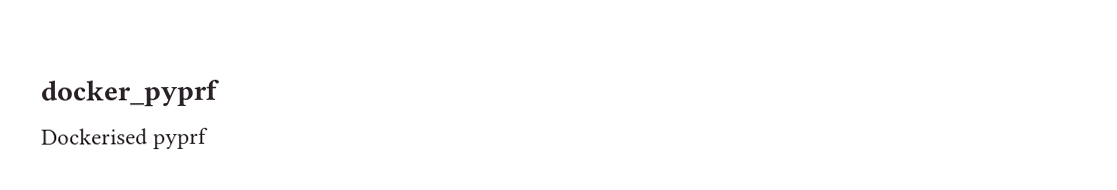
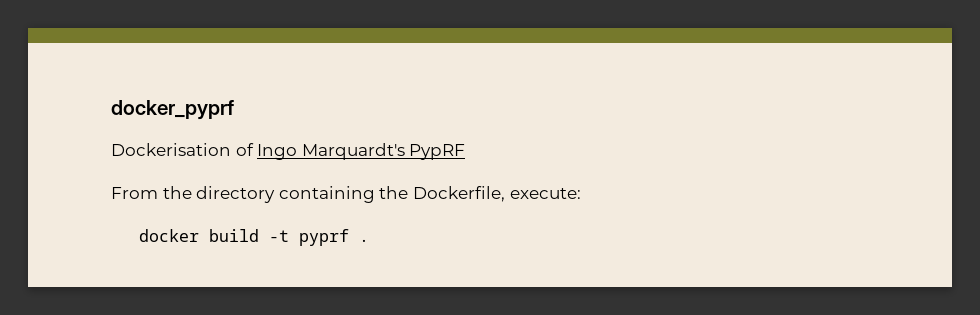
[41,127,210,150] Dockerised pyprf -> [111,143,466,160] [111,186,581,203] [139,229,370,246] Dockerisation of Ingo Marquardt's PypRF // From the directory containing the Dockerfile, execute: // docker build -t pyprf .

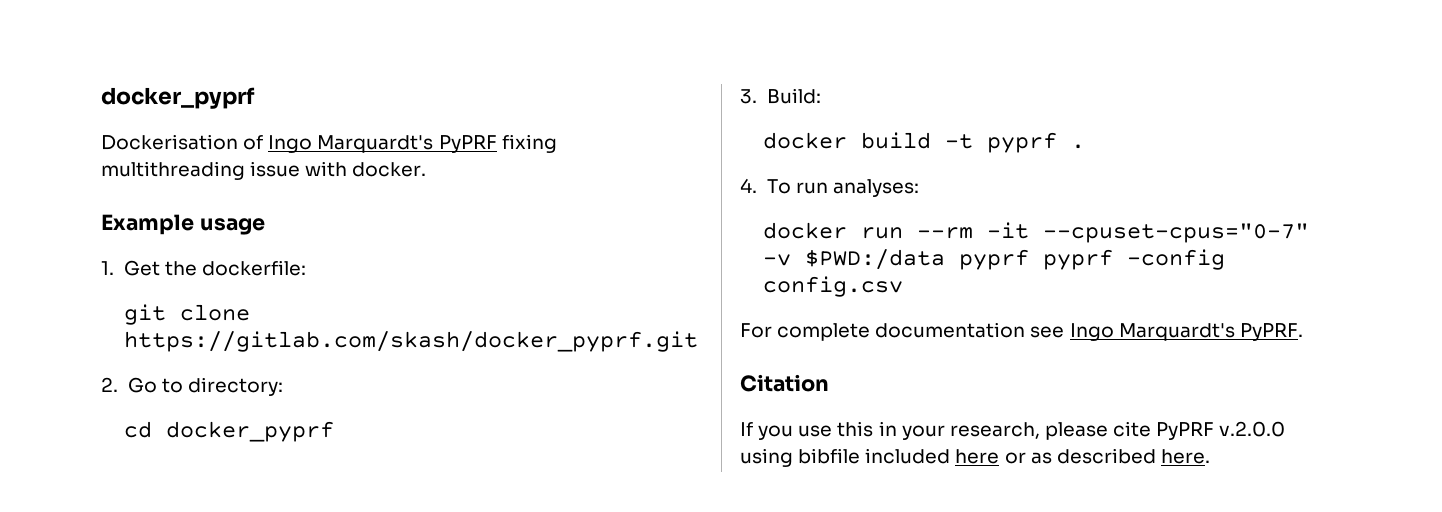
[409,144,466,160] [111,186,581,203] PypRF // From the directory containing the Dockerfile, execute: -> [438,134,557,153] [101,161,427,180] [101,214,265,235] [101,260,307,276] [123,304,250,325] [123,331,698,352] [101,377,283,396] [123,421,334,442] [740,88,821,104] PyPRF fixing multithreading issue with docker. // Example usage // 1. Get the dockerfile: // git clone https://gitlab.com/skash/docker_pyprf.git // 2. Go to directory: // cd docker_pyprf // 3. Build:
(370, 240) none -> [740,178,919,197] [762,222,1309,243] [762,249,1225,270] [762,276,903,297] [740,322,1303,341] [740,374,829,392] [740,421,1286,440] [740,448,1210,467] // 4. To run analyses: // docker run --rm -it --cpuset-cpus="0-7" -v $PWD:/data pyprf pyprf -config config.csv // For complete documentation see Ingo Marquardt's PyPRF. // Citation // If you use this in your research, please cite PyPRF v.2.0.0 using bibfile included here or as described here.

